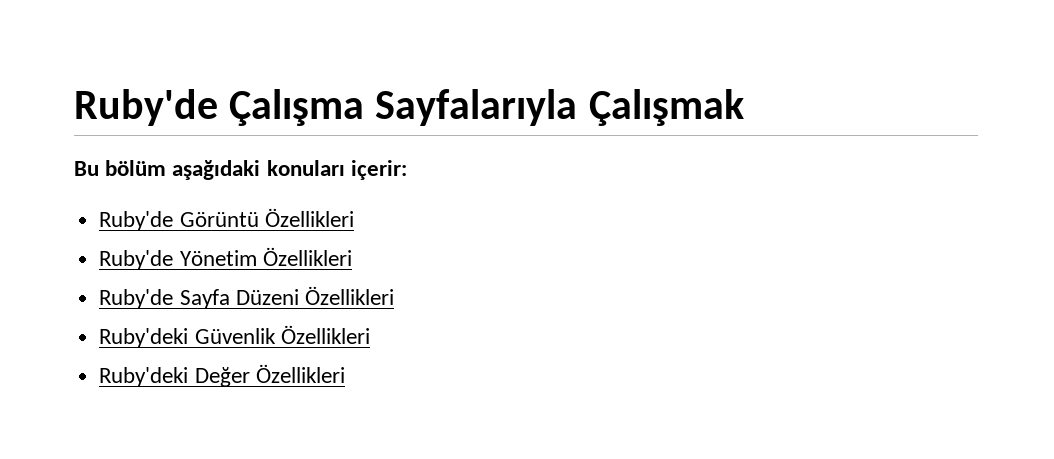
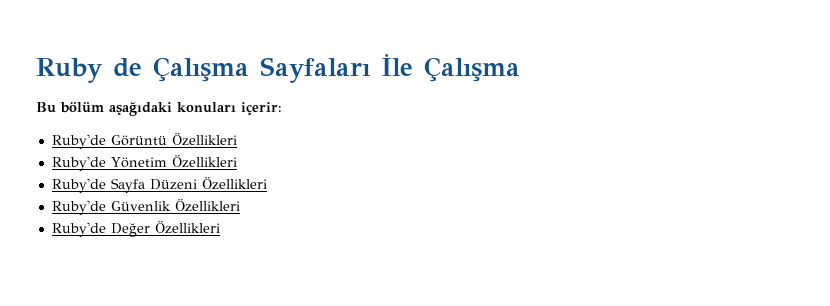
[74,89,744,126] Ruby'de Çalışma Sayfalarıyla Çalışmak -> [36,54,520,83] Ruby de Çalışma Sayfaları İle Çalışma
[99,328,189,348] Ruby'deki -> [51,200,106,215] Ruby'de
[99,367,189,387] Ruby'deki -> [51,222,106,237] Ruby'de

